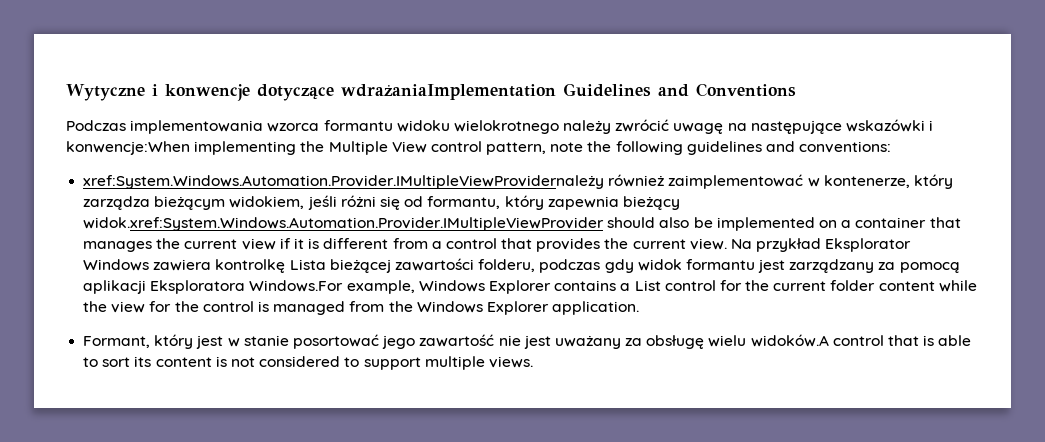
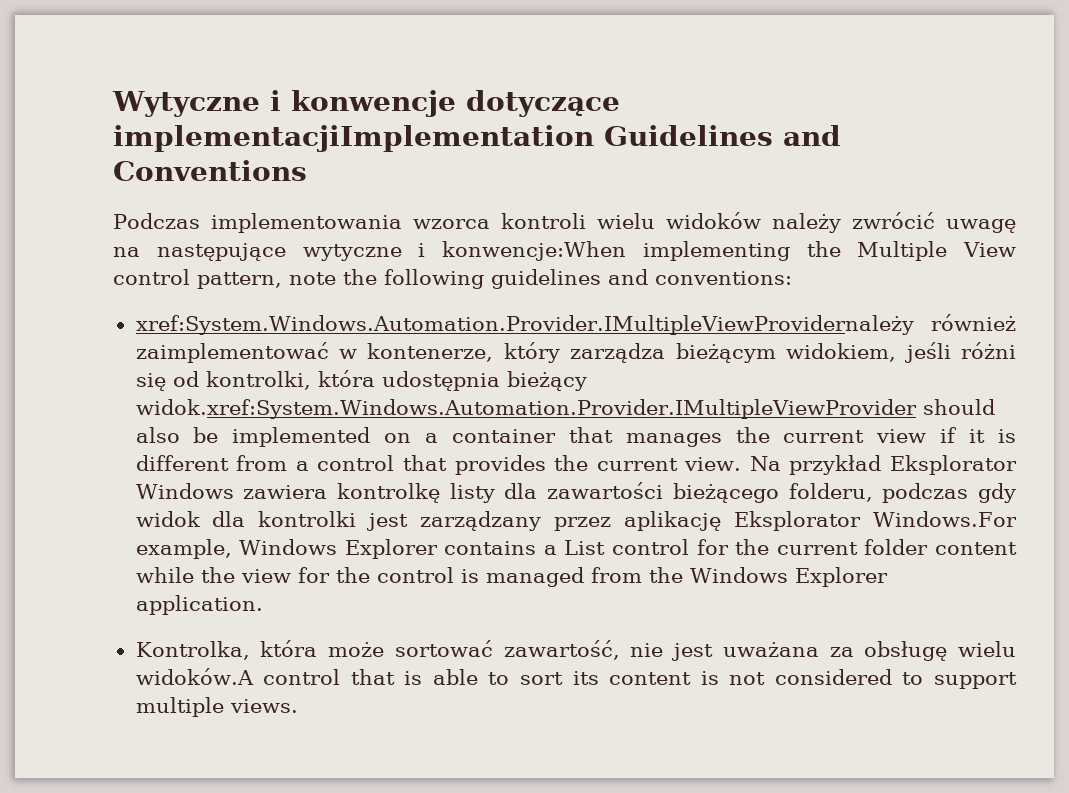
[340,84,556,100] wdrażaniaImplementation -> [113,125,594,152] implementacjiImplementation
[323,120,559,134] formantu widoku wielokrotnego -> [500,212,761,229] kontroli wielu widoków
[846,119,926,132] wskazówki -> [302,244,402,261] wytyczne
[427,195,619,210] formantu, który zapewnia -> [205,370,500,391] kontrolki, która udostępnia
[289,258,960,273] [83,280,246,294] Lista bieżącej zawartości folderu, podczas gdy widok formantu jest zarządzany za pomocą aplikacji Eksploratora -> [449,482,1017,503] [135,511,862,531] listy dla zawartości bieżącego folderu, podczas gdy widok dla kontrolki jest zarządzany przez aplikację Eksplorator
[83,334,495,349] Formant, który jest w stanie posortować jego zawartość -> [135,640,620,660] Kontrolka, która może sortować zawartość,
[554,335,621,349] uważany -> [722,642,819,657] uważana

